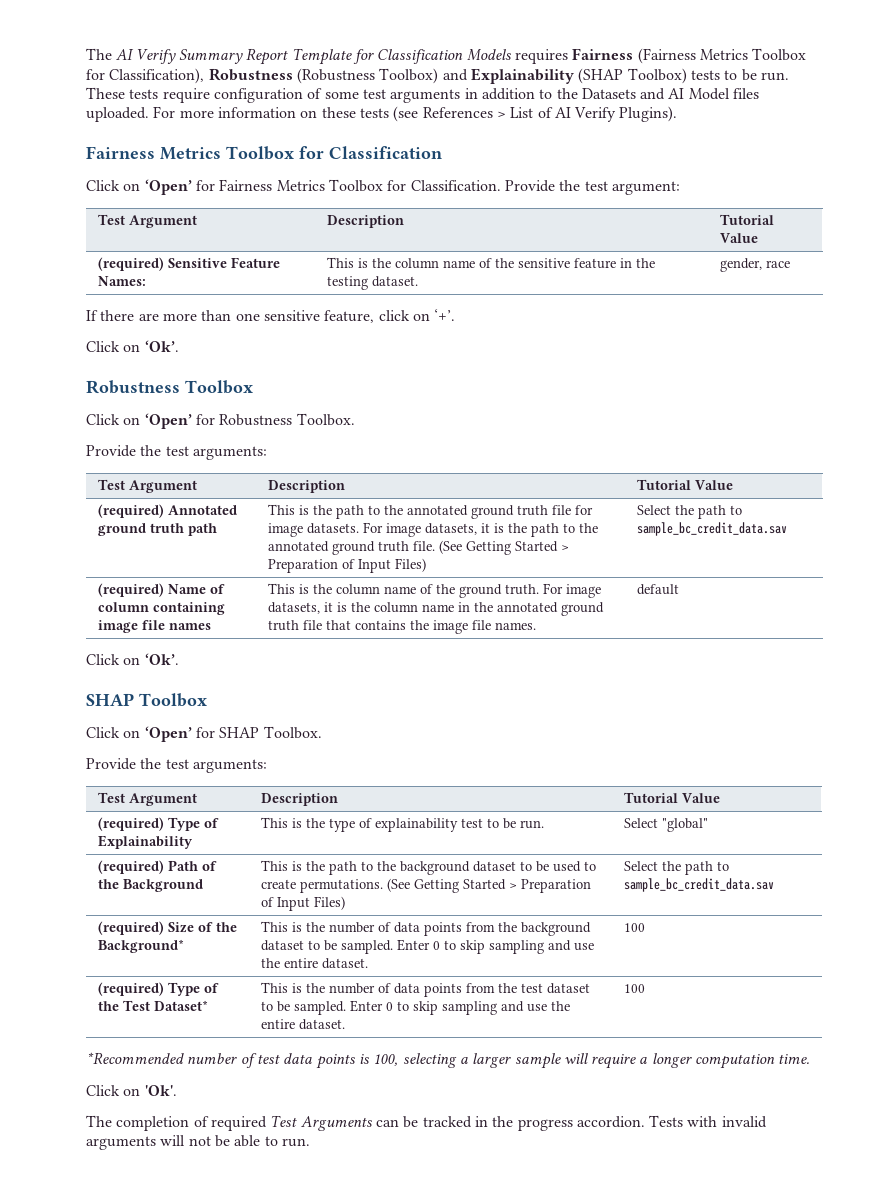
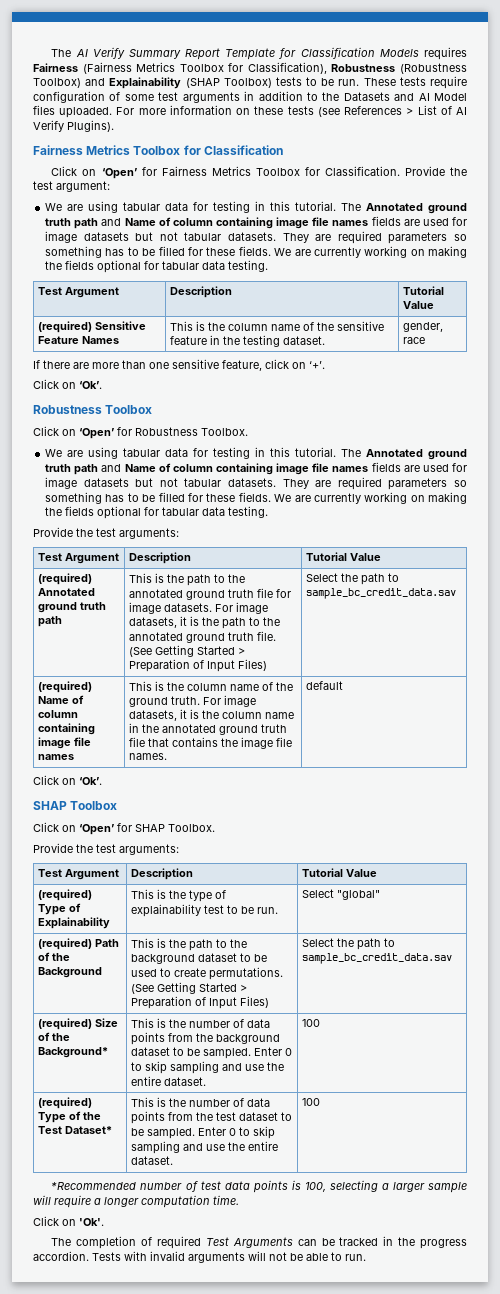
(680, 188) none -> [45,201,468,214] [45,216,467,229] [45,231,467,244] [45,246,467,258] [45,260,269,273] // We are using tabular data for testing in this tutorial. The Annotated ground truth path and Name of column containing image file names fields are used for image datasets but not tabular datasets. They are required parameters so something has to be filled for these fields. We are currently working on making the fields optional for tabular data testing.
[98,276,147,286] Names: -> [81,336,119,344] Names
(355, 419) none -> [45,447,468,460] [45,462,467,475] [45,477,467,490] [45,492,467,504] [45,506,269,519] // We are using tabular data for testing in this tutorial. The Annotated ground truth path and Name of column containing image file names fields are used for image datasets but not tabular datasets. They are required parameters so something has to be filled for these fields. We are currently working on making the fields optional for tabular data testing.

